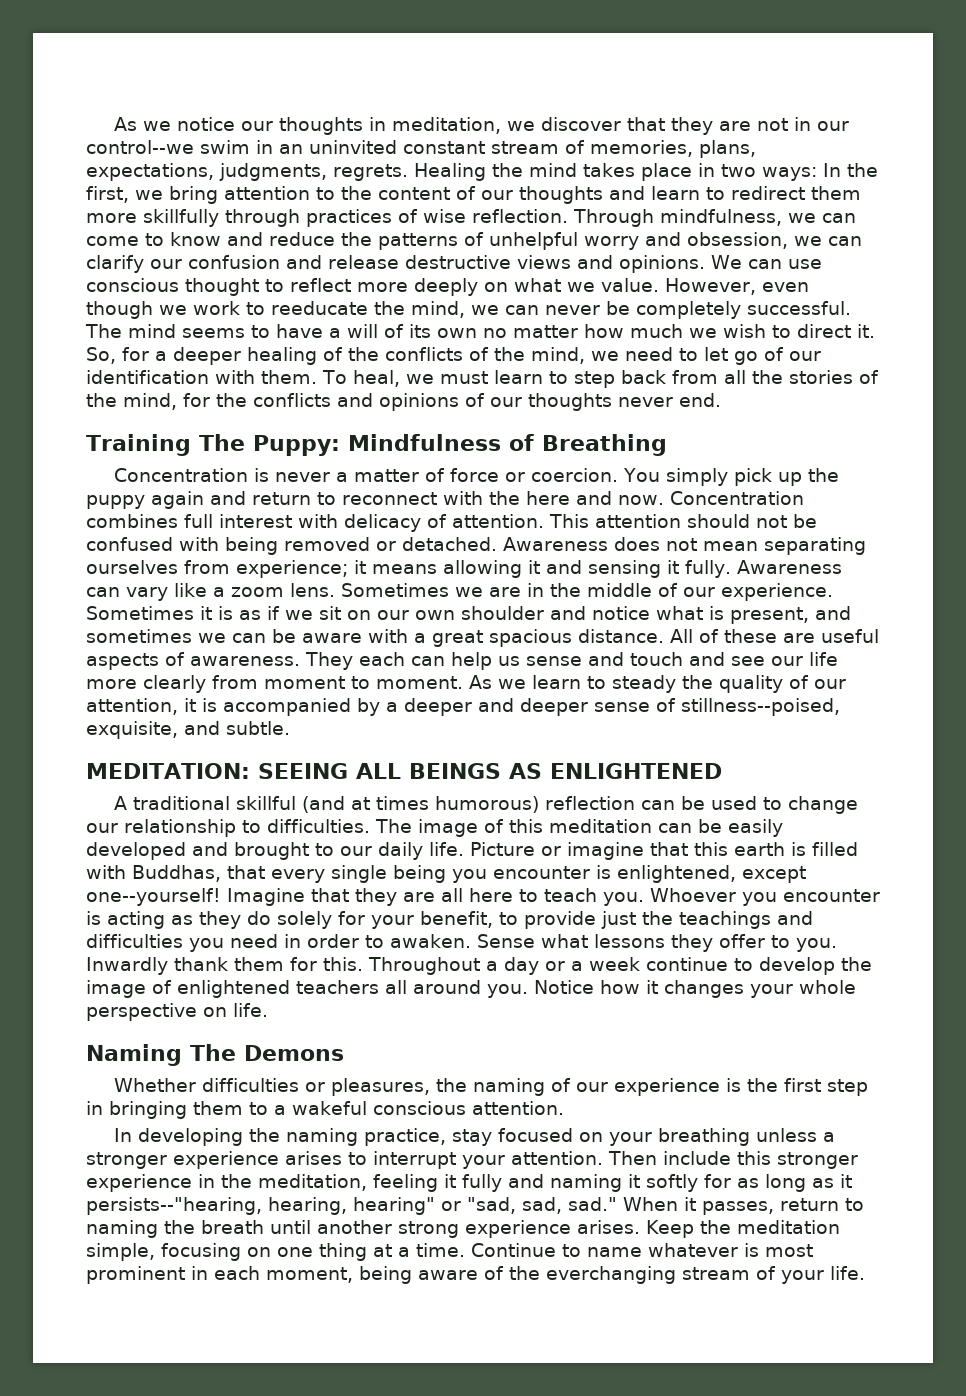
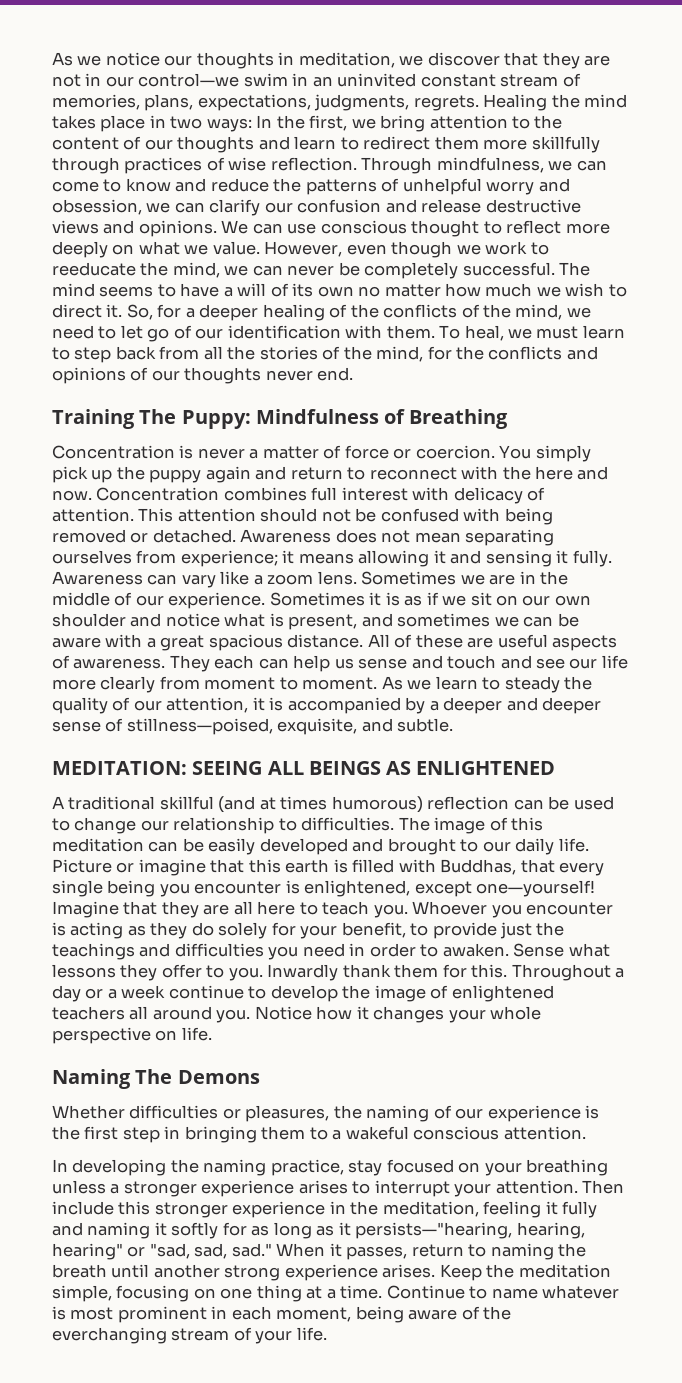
[86,140,194,154] control--we -> [138,73,240,87] control—we
[681,698,840,716] stillness--poised, -> [126,718,273,735] stillness—poised,
[86,888,221,906] one--yourself! -> [476,880,596,897] one—yourself!
[86,1197,262,1215] persists--"hearing, -> [355,1222,513,1239] persists—"hearing,

